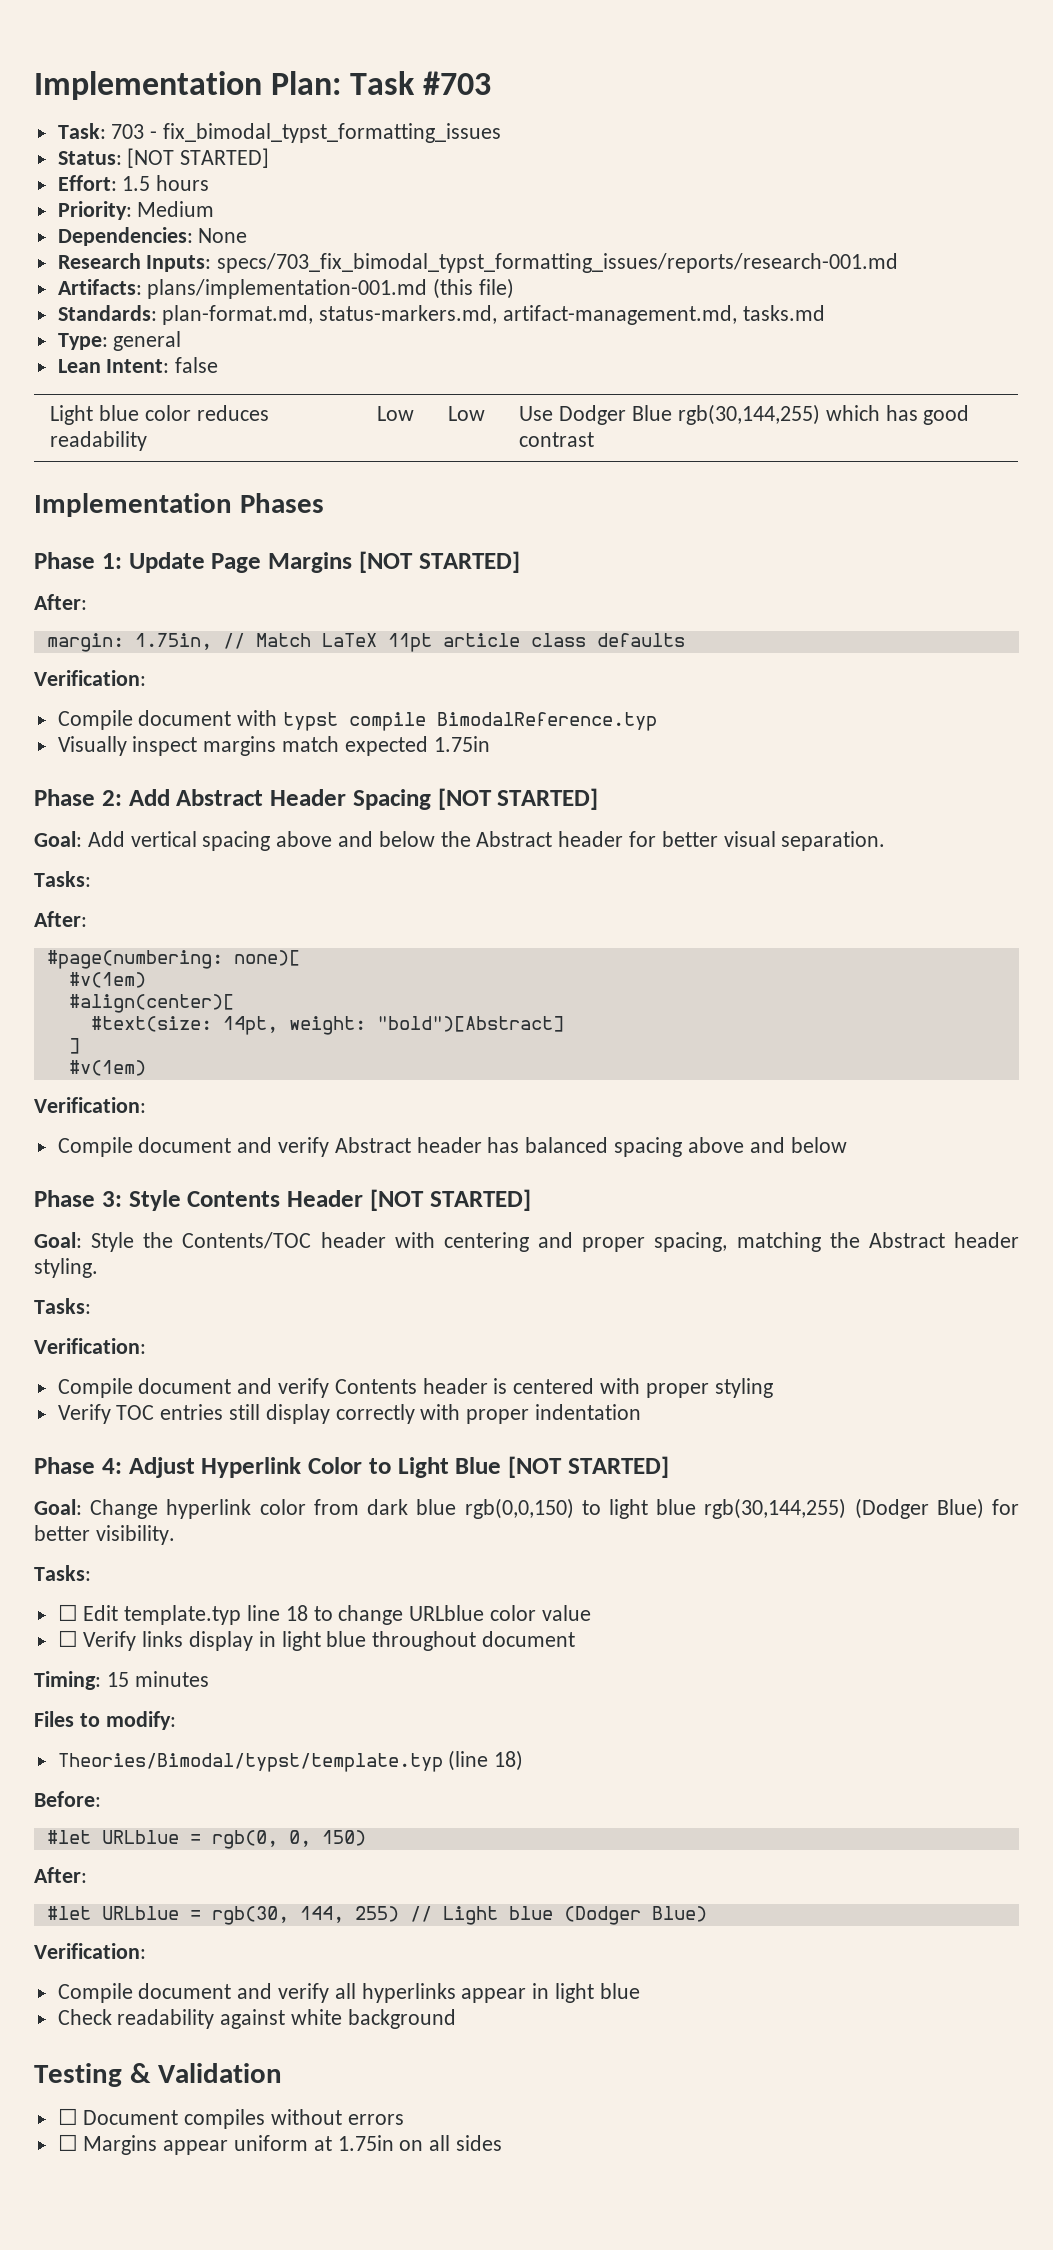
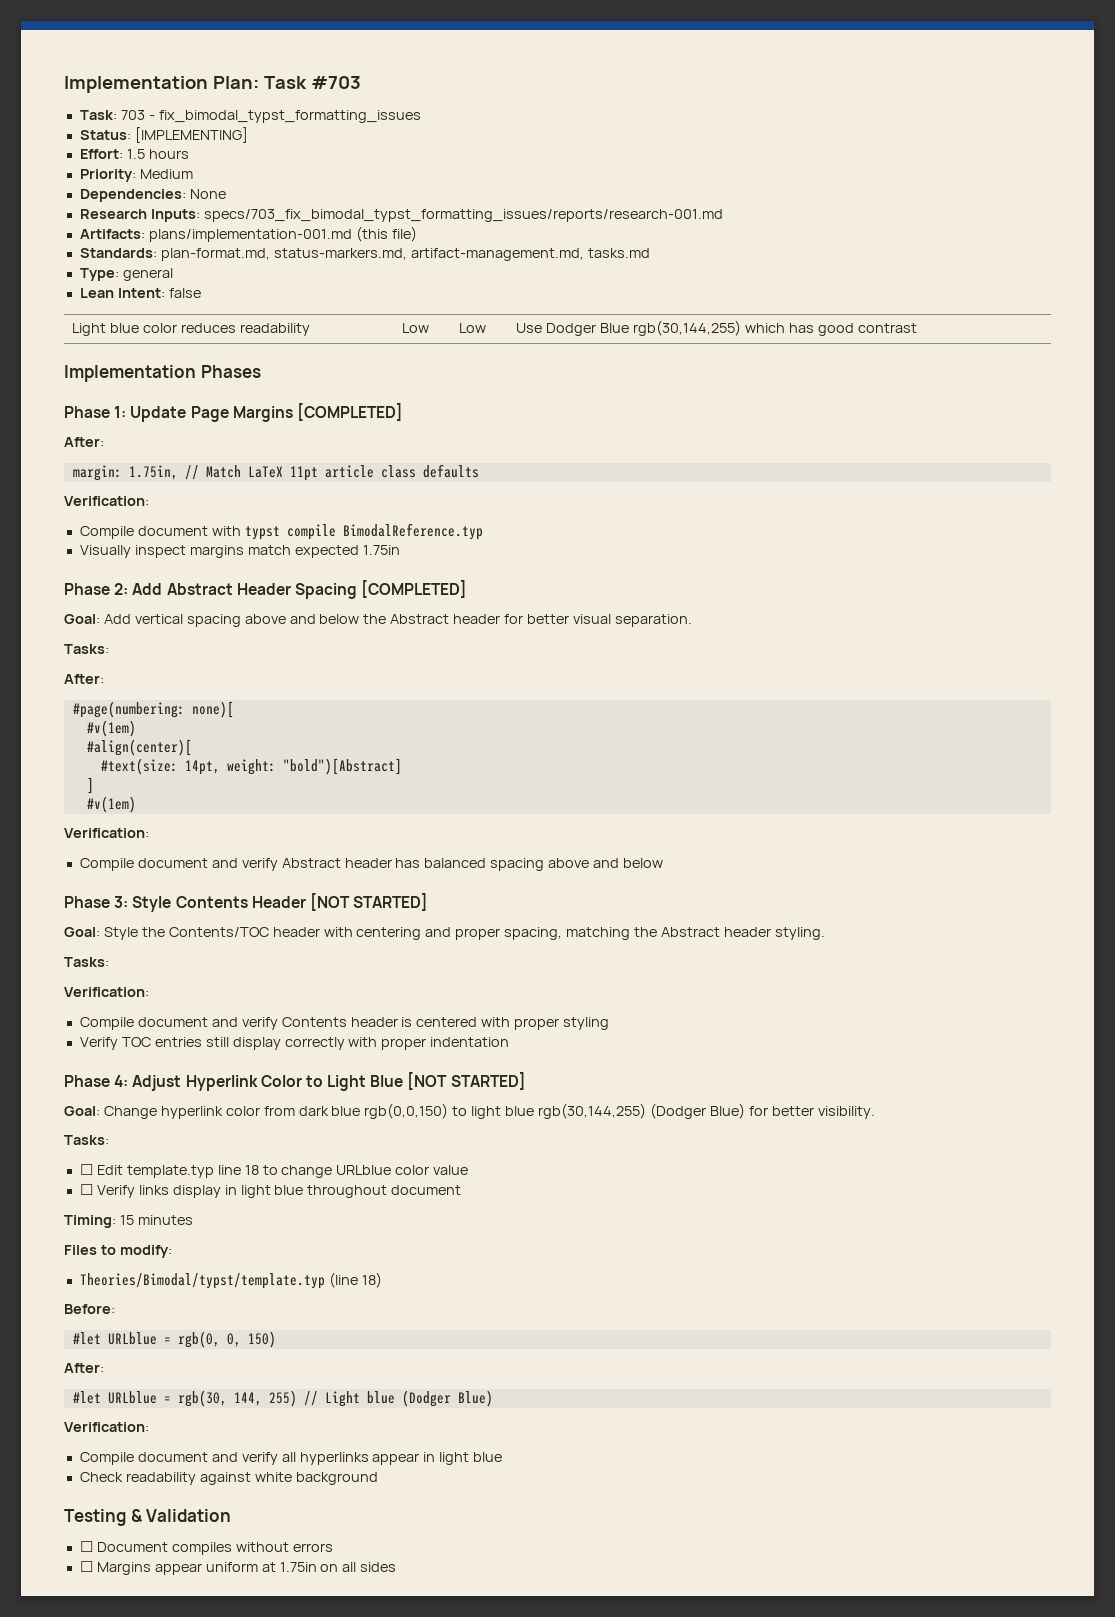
[127,148,270,168] [NOT STARTED] -> [134,127,248,143] [IMPLEMENTING]
[358,551,520,573] [NOT STARTED] -> [296,403,403,421] [COMPLETED]
[437,788,599,810] [NOT STARTED] -> [361,580,468,598] [COMPLETED]

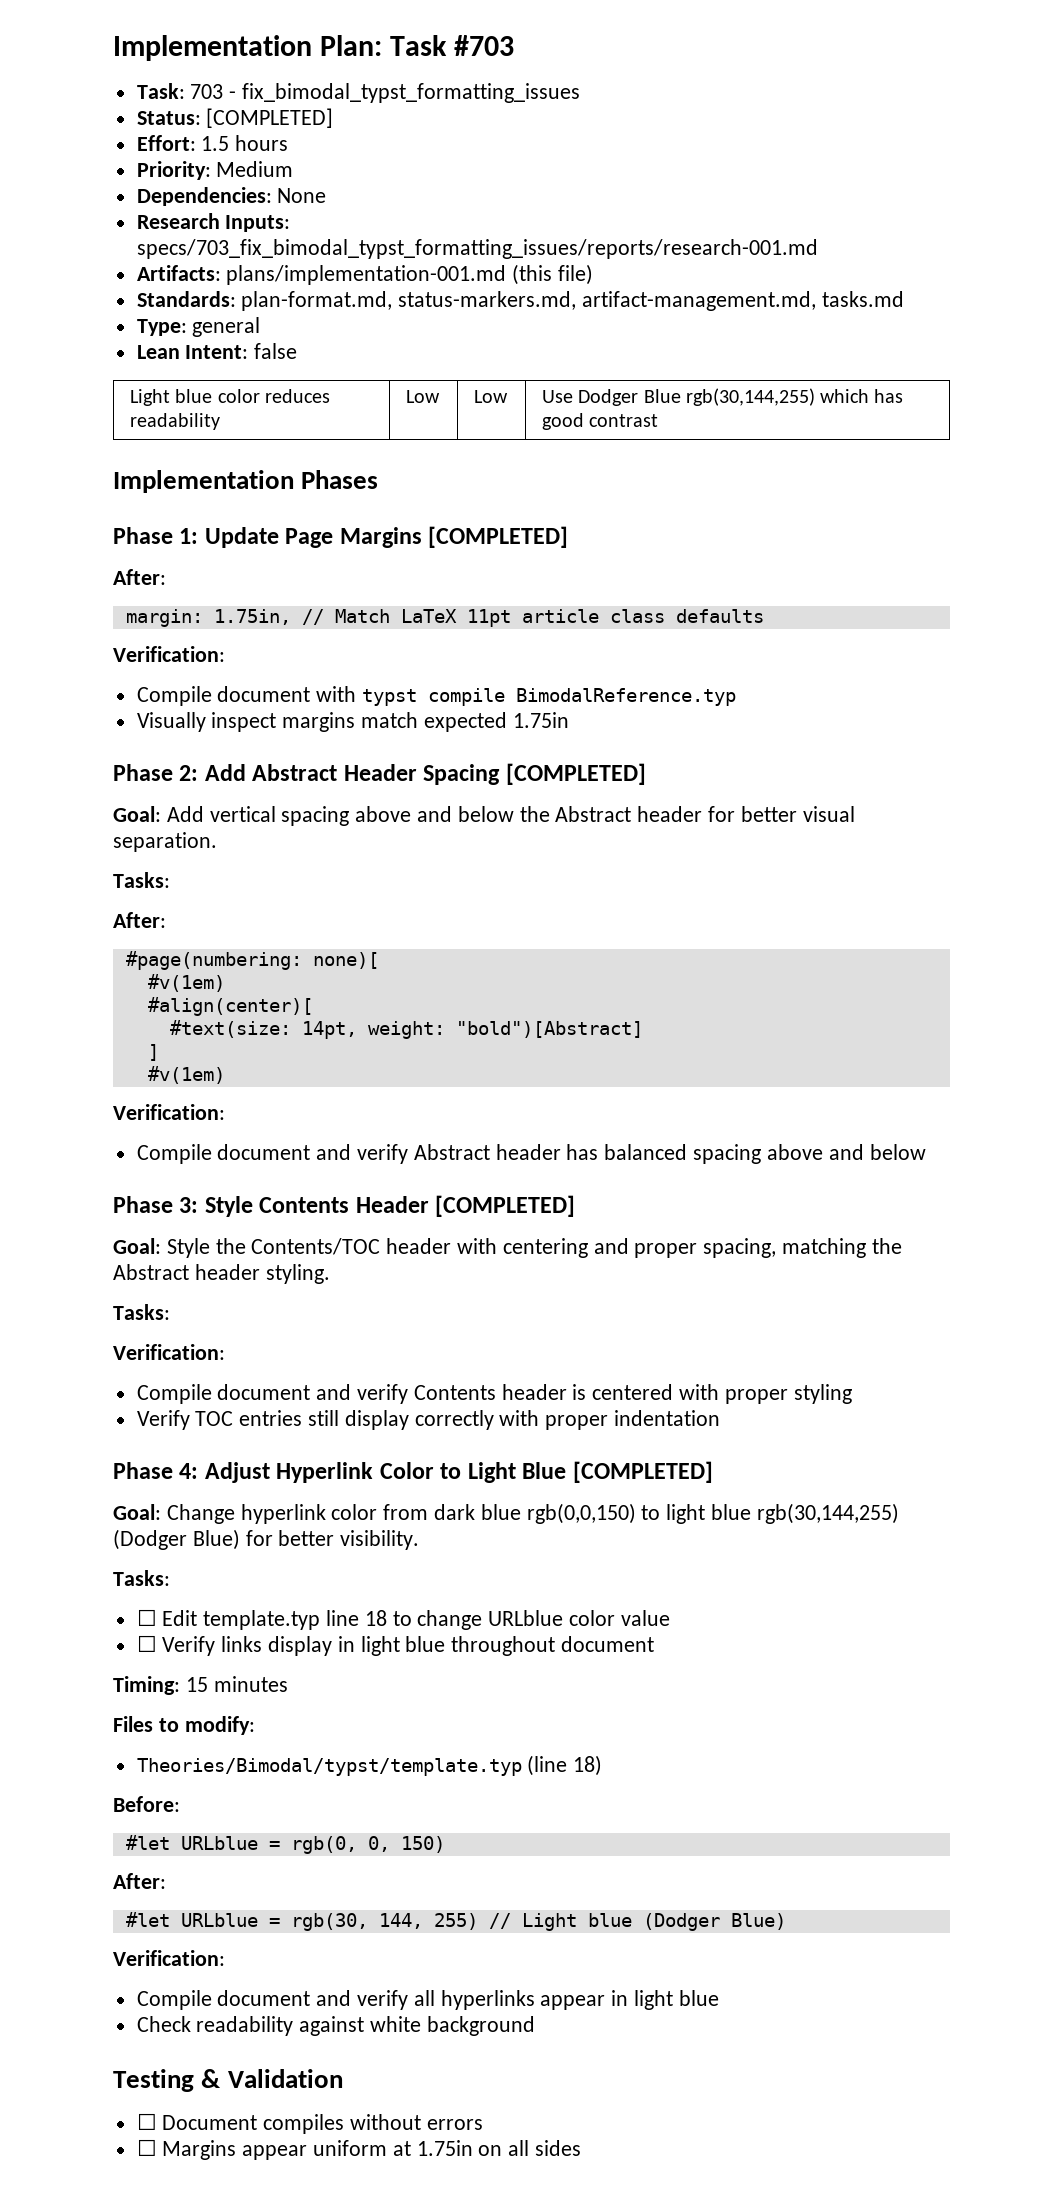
[134,127,248,143] [IMPLEMENTING] -> [206,108,334,128] [COMPLETED]
[309,893,429,911] [NOT STARTED] -> [435,1195,576,1217] [COMPLETED]
[407,1072,526,1090] [NOT STARTED] -> [572,1461,713,1483] [COMPLETED]

